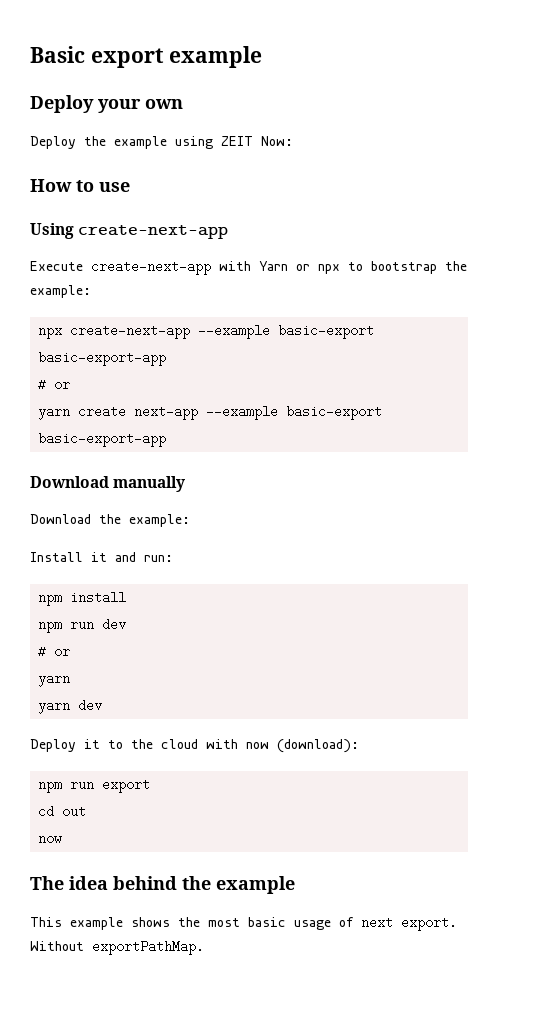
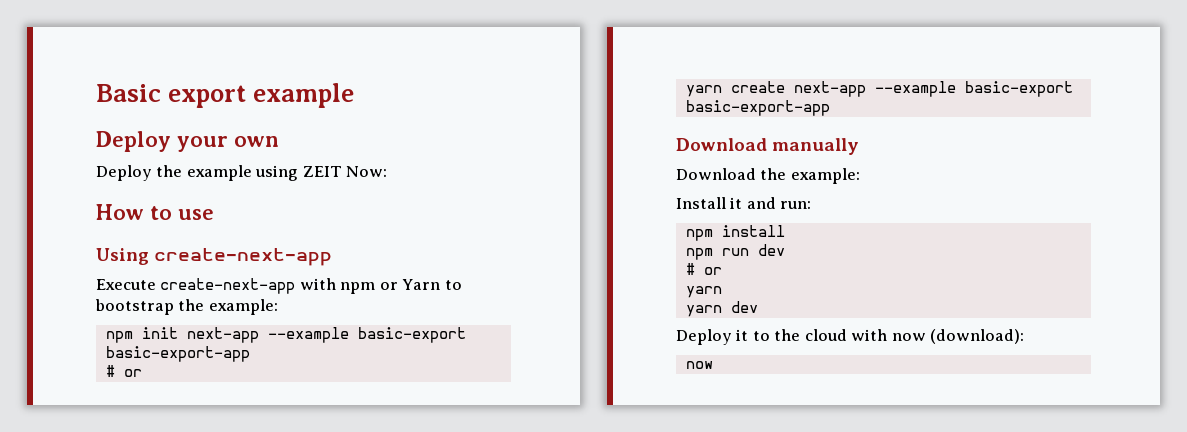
[259,261,340,274] Yarn or npx -> [340,279,441,294] npm or Yarn
[38,324,191,339] npx create-next-app -> [105,327,259,343] npm init next-app
[38,778,151,793] [38,805,87,818] [38,836,63,843] [30,876,295,894] [30,916,457,931] [30,940,204,955] npm run export // cd out // now // The idea behind the example // This example shows the most basic usage of next export. Without exportPathMap. -> [685,361,713,369] now

